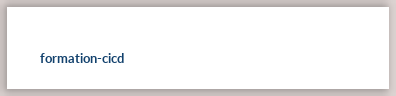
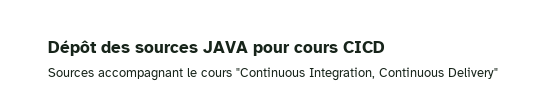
[40,53,124,63] formation-cicd -> [48,40,385,56] [48,67,498,81] Dépôt des sources JAVA pour cours CICD // Sources accompagnant le cours "Continuous Integration, Continuous Delivery"

